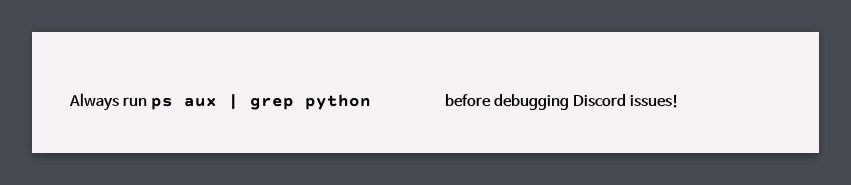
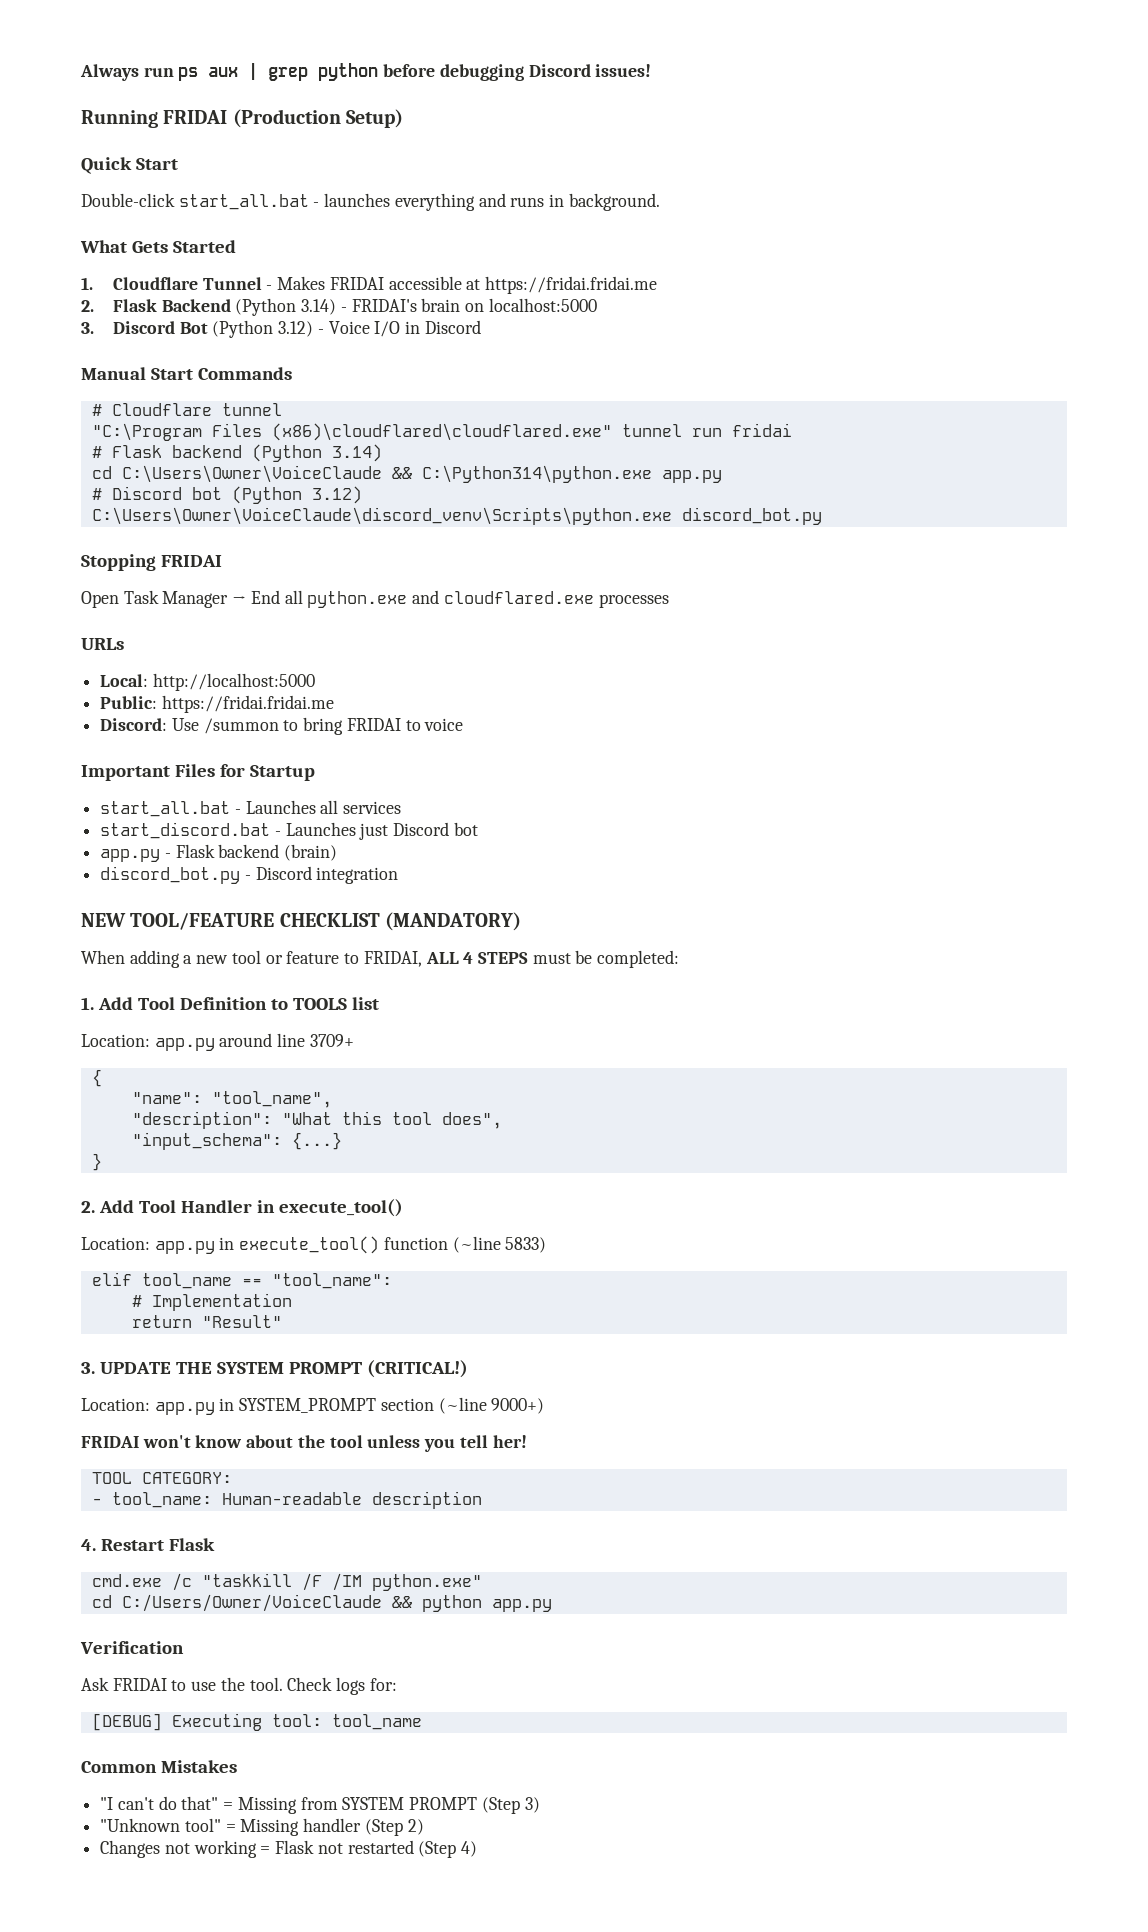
(679, 101) none -> [81,109,403,128] [81,157,178,174] [81,193,660,211] [80,240,236,253] [81,276,658,294] [81,298,597,316] [81,320,481,338] [81,367,292,380] [91,403,282,416] [91,423,792,441] [91,444,382,462] [91,465,722,483] [91,486,362,504] [91,507,822,525] [81,554,222,571] [81,590,669,608] [81,638,124,650] [100,673,315,691] [100,695,334,713] [100,717,464,735] [81,764,315,781] [100,800,402,817] [100,822,478,840] [100,844,338,862] [100,866,399,884] [81,912,521,931] [81,950,680,968] [81,997,379,1010] [81,1033,354,1051] [91,1069,102,1087] [131,1091,332,1108] [131,1111,502,1129] [131,1132,342,1150] [91,1153,102,1171] [81,1199,403,1217] [81,1236,547,1254] [91,1272,392,1289] [131,1293,292,1311] [131,1315,282,1328] [81,1360,468,1378] [81,1397,545,1415] [81,1435,527,1452] [91,1472,232,1484] [91,1491,482,1509] [81,1538,215,1551] [91,1573,482,1591] [91,1594,552,1612] [80,1641,184,1654] [81,1677,397,1695] [91,1713,422,1731] [81,1760,237,1773] [100,1796,540,1814] [100,1818,424,1836] [100,1840,478,1858] // Running FRIDAI (Production Setup) // Quick Start // Double-click start_all.bat - launches everything and runs in background. // What Gets Started // 1. Cloudflare Tunnel - Makes FRIDAI accessible at https://fridai.fridai.me // 2. Flask Backend (Python 3.14) - FRIDAI's brain on localhost:5000 // 3. Discord Bot (Python 3.12) - Voice I/O in Discord // Manual Start Commands // # Cloudflare tunnel // "C:\Program Files (x86)\cloudflared\cloudflared.exe" tunnel run fridai // # Flask backend (Python 3.14) // cd C:\Users\Owner\VoiceClaude && C:\Python314\python.exe app.py // # Discord bot (Python 3.12) // C:\Users\Owner\VoiceClaude\discord_venv\Scripts\python.exe discord_bot.py // Stopping FRIDAI // Open Task Manager → End all python.exe and cloudflared.exe processes // URLs // Local: http://localhost:5000 // Public: https://fridai.fridai.me // Discord: Use /summon to bring FRIDAI to voice // Important Files for Startup // start_all.bat - Launches all services // start_discord.bat - Launches just Discord bot // app.py - Flask backend (brain) // discord_bot.py - Discord integration // NEW TOOL/FEATURE CHECKLIST (MANDATORY) // When adding a new tool or feature to FRIDAI, ALL 4 STEPS must be completed: // 1. Add Tool Definition to TOOLS list // Location: app.py around line 3709+ // { // "name": "tool_name", // "description": "What this tool does", // "input_schema": {...} // } // 2. Add Tool Handler in execute_tool() // Location: app.py in execute_tool() function (~line 5833) // elif tool_name == "tool_name": // # Implementation // return "Result" // 3. UPDATE THE SYSTEM PROMPT (CRITICAL!) // Location: app.py in SYSTEM_PROMPT section (~line 9000+) // FRIDAI won't know about the tool unless you tell her! // TOOL CATEGORY: // - tool_name: Human-readable description // 4. Restart Flask // cmd.exe /c "taskkill /F /IM python.exe" // cd C:/Users/Owner/VoiceClaude && python app.py // Verification // Ask FRIDAI to use the tool. Check logs for: // [DEBUG] Executing tool: tool_name // Common Mistakes // "I can't do that" = Missing from SYSTEM PROMPT (Step 3) // "Unknown tool" = Missing handler (Step 2) // Changes not working = Flask not restarted (Step 4)

